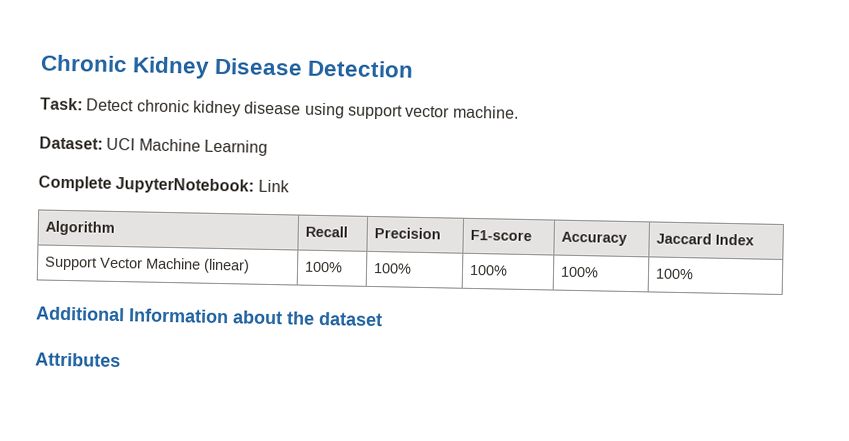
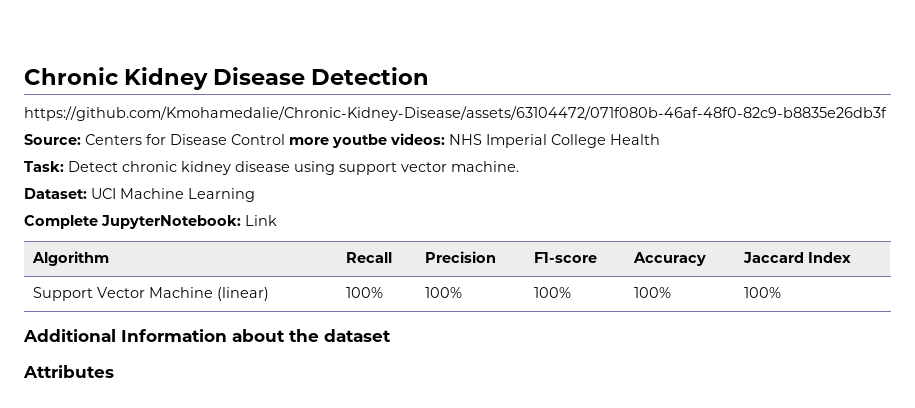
(415, 68) none -> [24,106,887,121] [24,133,660,148] // https://github.com/Kmohamedalie/Chronic-Kidney-Disease/assets/63104472/071f080b-46af-48f0-82c9-b8835e26db3f // Source: Centers for Disease Control more youtbe videos: NHS Imperial College Health

